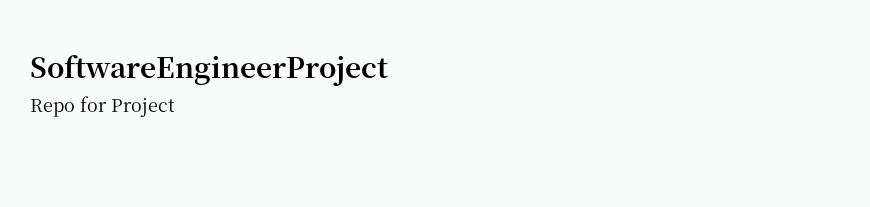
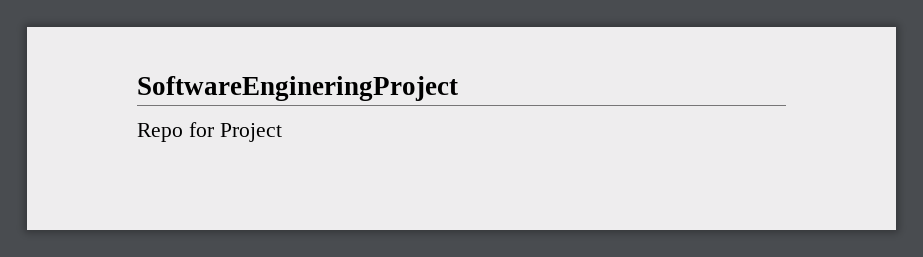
[30,55,388,86] SoftwareEngineerProject -> [137,76,458,101] SoftwareEngineringProject

